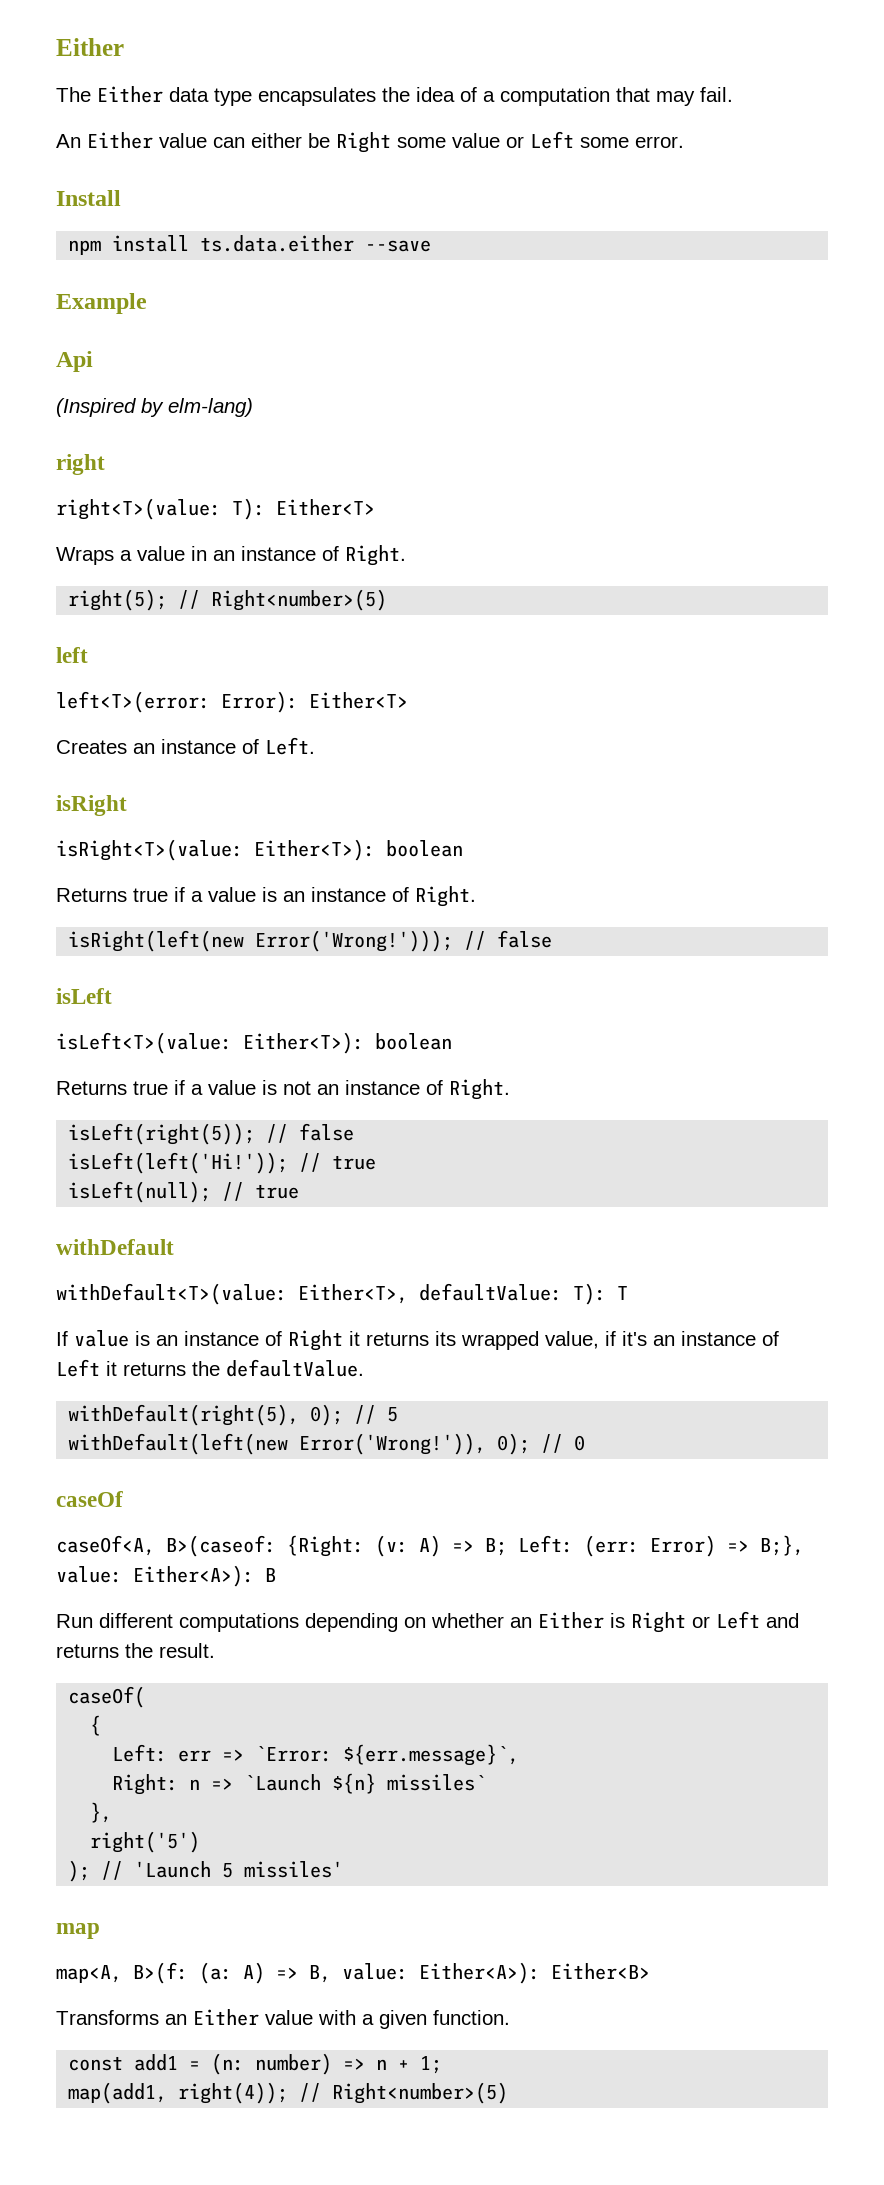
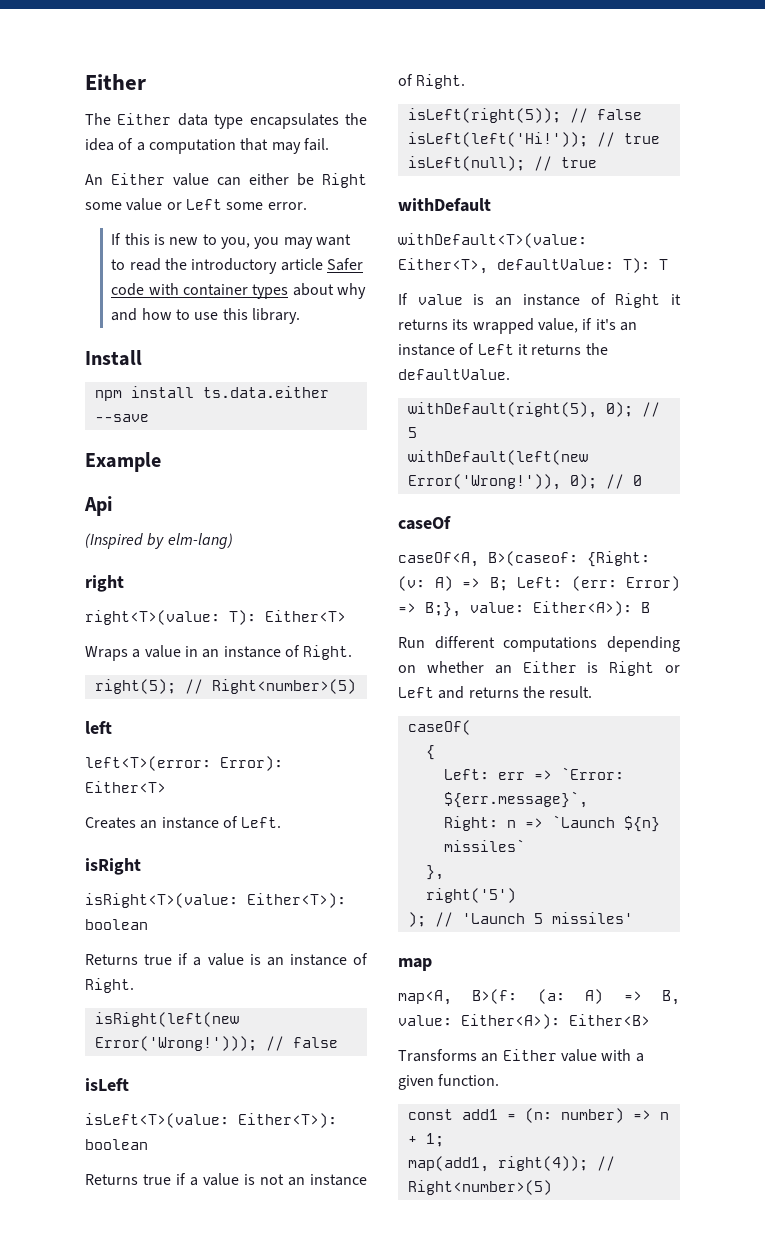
(684, 142) none -> [111,233,351,249] [111,258,363,274] [111,283,366,299] [111,308,300,324] // If this is new to you, you may want to read the introductory article Safer code with container types about why and how to use this library.

